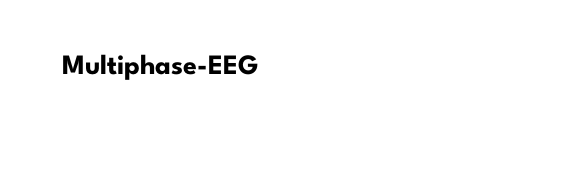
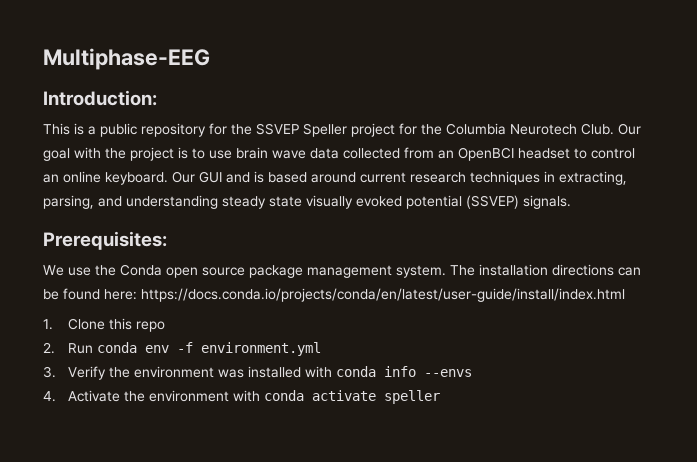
(259, 67) none -> [43,90,157,106] [43,123,641,137] [43,147,635,161] [43,171,627,185] [43,195,571,209] [43,231,167,250] [43,264,641,278] [43,288,625,302] [43,318,166,332] [43,342,322,356] [43,366,473,380] [43,390,441,404] // Introduction: // This is a public repository for the SSVEP Speller project for the Columbia Neurotech Club. Our goal with the project is to use brain wave data collected from an OpenBCI headset to control an online keyboard. Our GUI and is based around current research techniques in extracting, parsing, and understanding steady state visually evoked potential (SSVEP) signals. // Prerequisites: // We use the Conda open source package management system. The installation directions can be found here: https://docs.conda.io/projects/conda/en/latest/user-guide/install/index.html // 1. Clone this repo // 2. Run conda env -f environment.yml // 3. Verify the environment was installed with conda info --envs // 4. Activate the environment with conda activate speller

